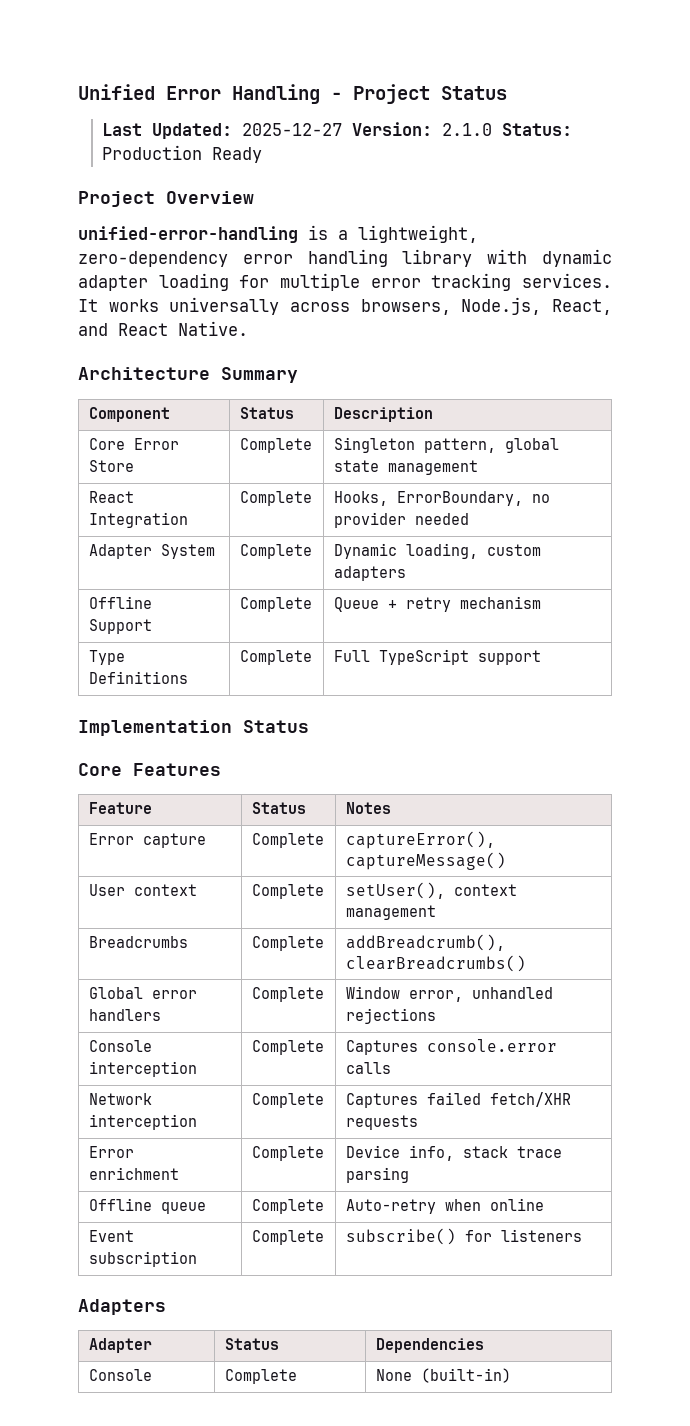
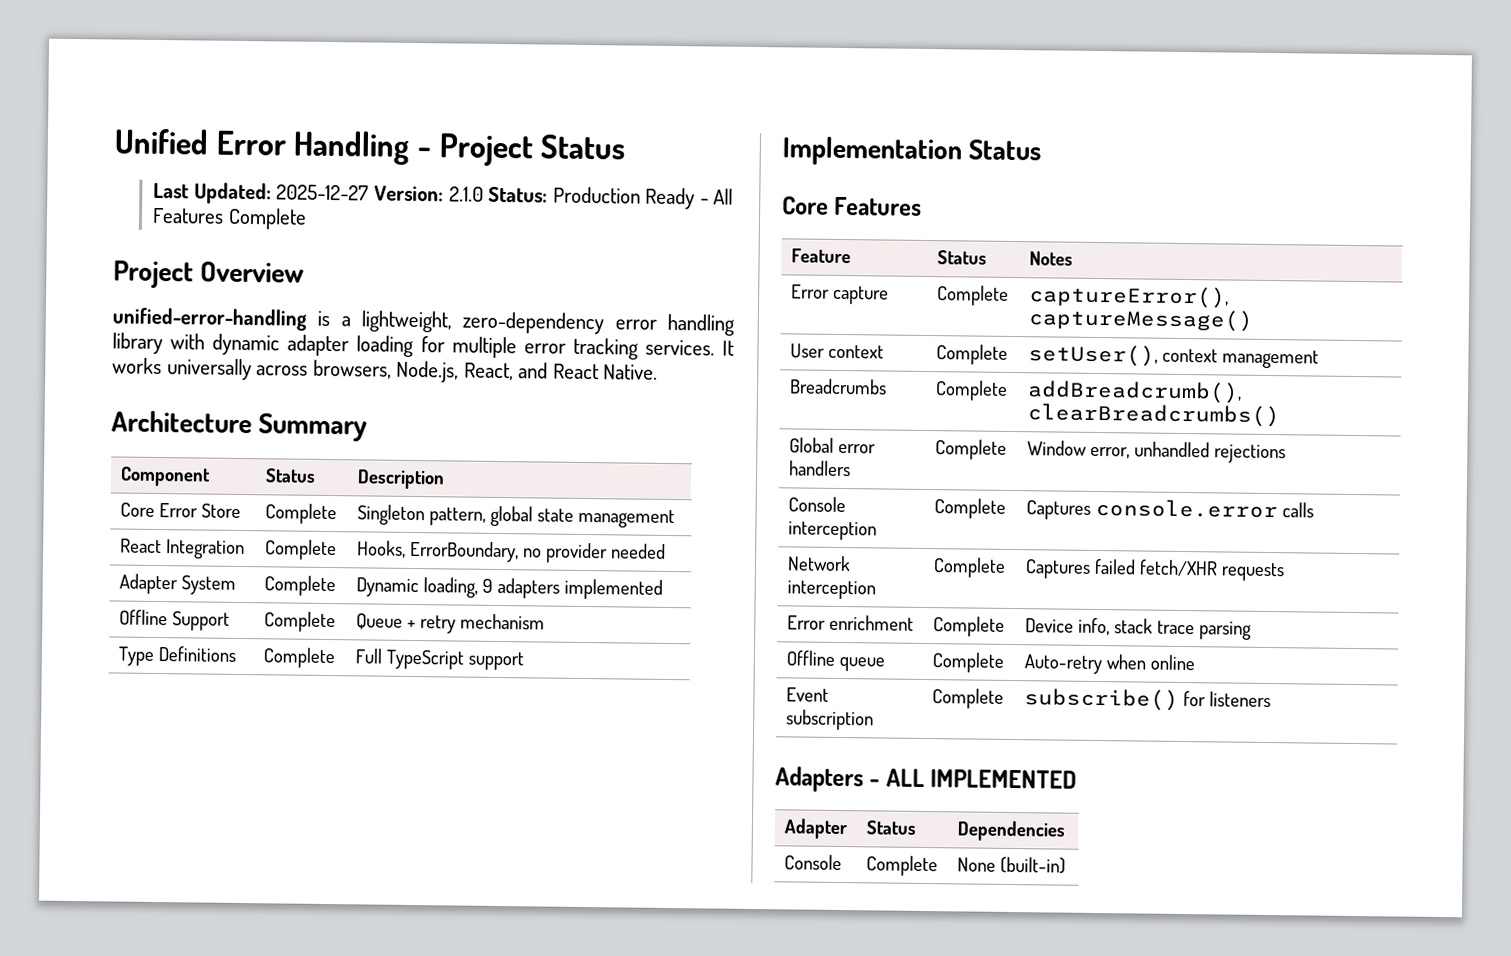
(263, 155) none -> [699,188,734,205] [152,207,307,230] - All Features Complete
[486,544,541,556] custom -> [481,578,493,593] 9
(406, 573) none -> [563,578,663,600] implemented
(166, 1307) none -> [869,768,1078,789] - ALL IMPLEMENTED

